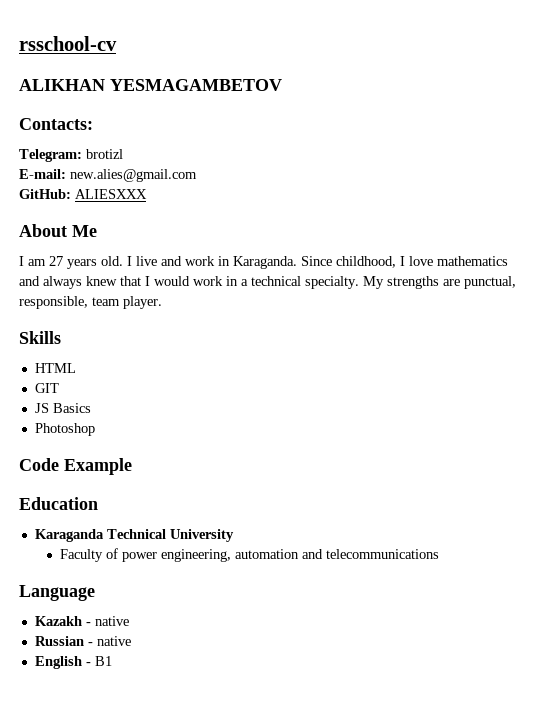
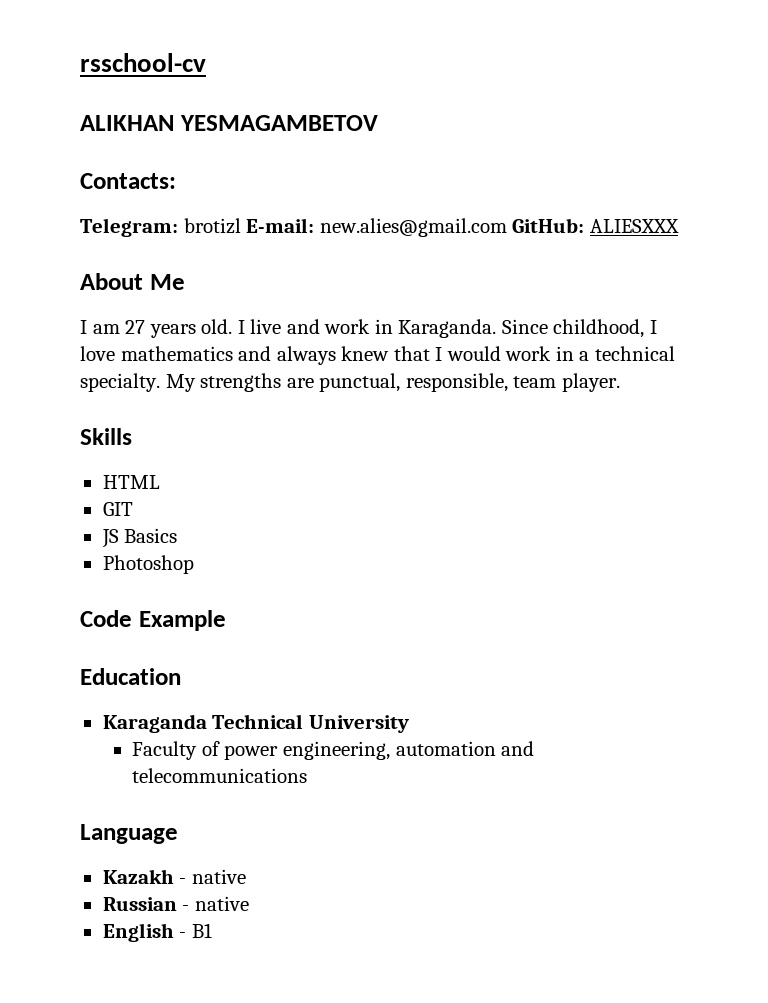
(123, 154) // -> (241, 226) none
(197, 175) // -> (507, 227) none

